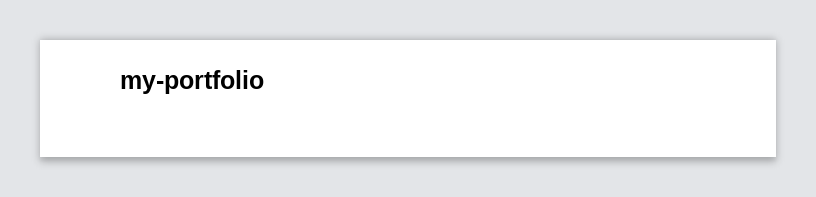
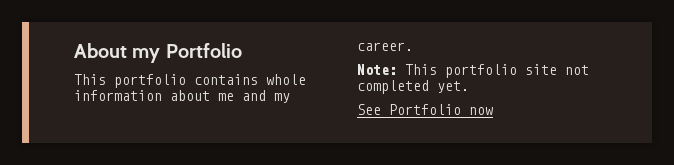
[120,70,264,94] my-portfolio -> [74,43,242,63] [74,74,306,88] [74,90,290,103] [357,42,413,51] [357,64,589,78] [357,80,469,94] [357,104,493,115] About my Portfolio // This portfolio contains whole information about me and my career. // Note: This portfolio site not completed yet. // See Portfolio now

